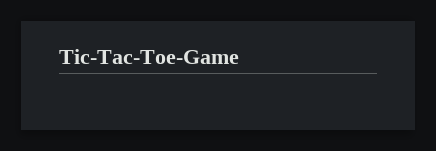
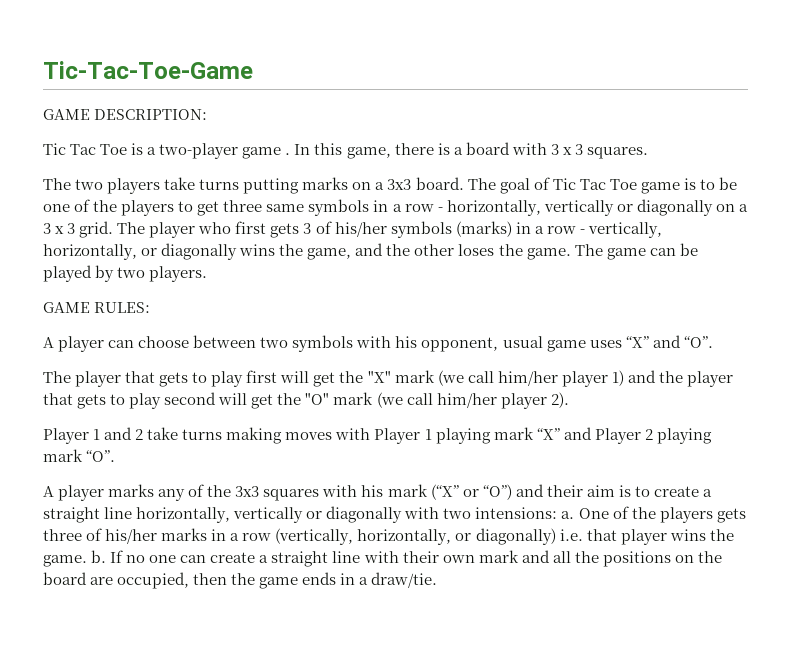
(239, 56) none -> [43,109,208,120] [43,142,648,159] [43,177,737,194] [43,199,748,216] [43,221,662,238] [43,243,698,260] [43,265,208,282] [43,302,151,313] [43,335,713,352] [43,370,733,387] [43,392,569,409] [43,427,712,444] [43,449,116,462] [43,484,712,501] [43,506,746,523] [43,528,734,545] [43,550,722,567] [43,572,438,589] // GAME DESCRIPTION: // Tic Tac Toe is a two-player game . In this game, there is a board with 3 x 3 squares. // The two players take turns putting marks on a 3x3 board. The goal of Tic Tac Toe game is to be one of the players to get three same symbols in a row - horizontally, vertically or diagonally on a 3 x 3 grid. The player who first gets 3 of his/her symbols (marks) in a row - vertically, horizontally, or diagonally wins the game, and the other loses the game. The game can be played by two players. // GAME RULES: // A player can choose between two symbols with his opponent, usual game uses “X” and “O”. // The player that gets to play first will get the "X" mark (we call him/her player 1) and the player that gets to play second will get the "O" mark (we call him/her player 2). // Player 1 and 2 take turns making moves with Player 1 playing mark “X” and Player 2 playing mark “O”. // A player marks any of the 3x3 squares with his mark (“X” or “O”) and their aim is to create a straight line horizontally, vertically or diagonally with two intensions: a. One of the players gets three of his/her marks in a row (vertically, horizontally, or diagonally) i.e. that player wins the game. b. If no one can create a straight line with their own mark and all the positions on the board are occupied, then the game ends in a draw/tie.

